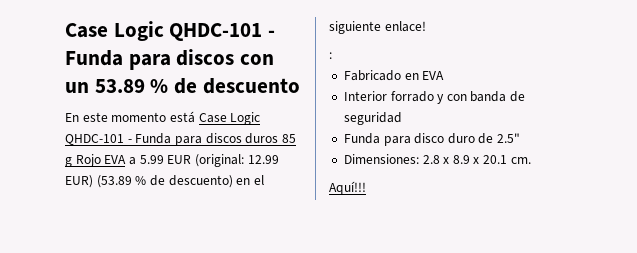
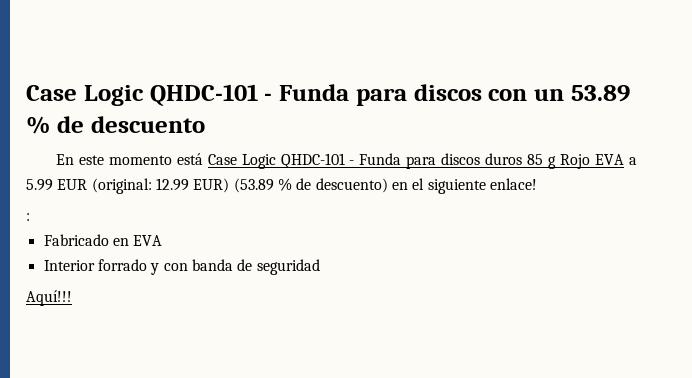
[343,133,521,146] [343,154,531,164] // Funda para disco duro de 2.5" // Dimensiones: 2.8 x 8.9 x 20.1 cm. -> (320, 267) none

